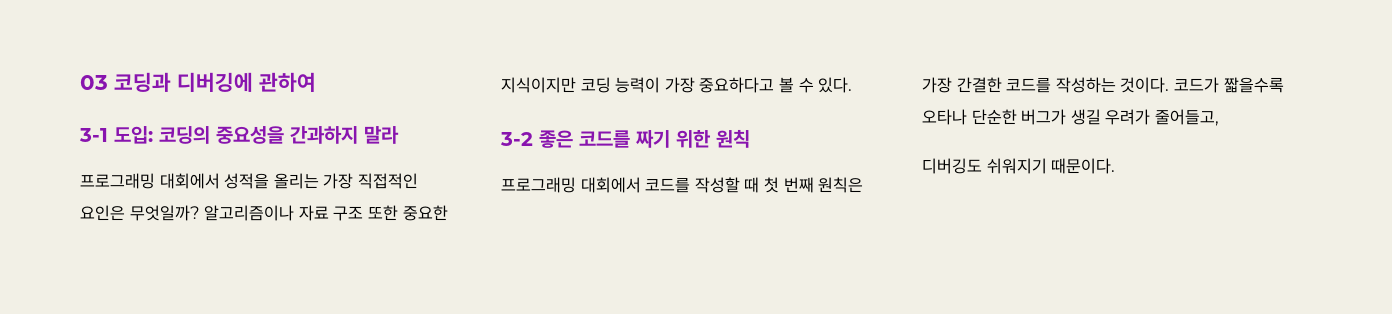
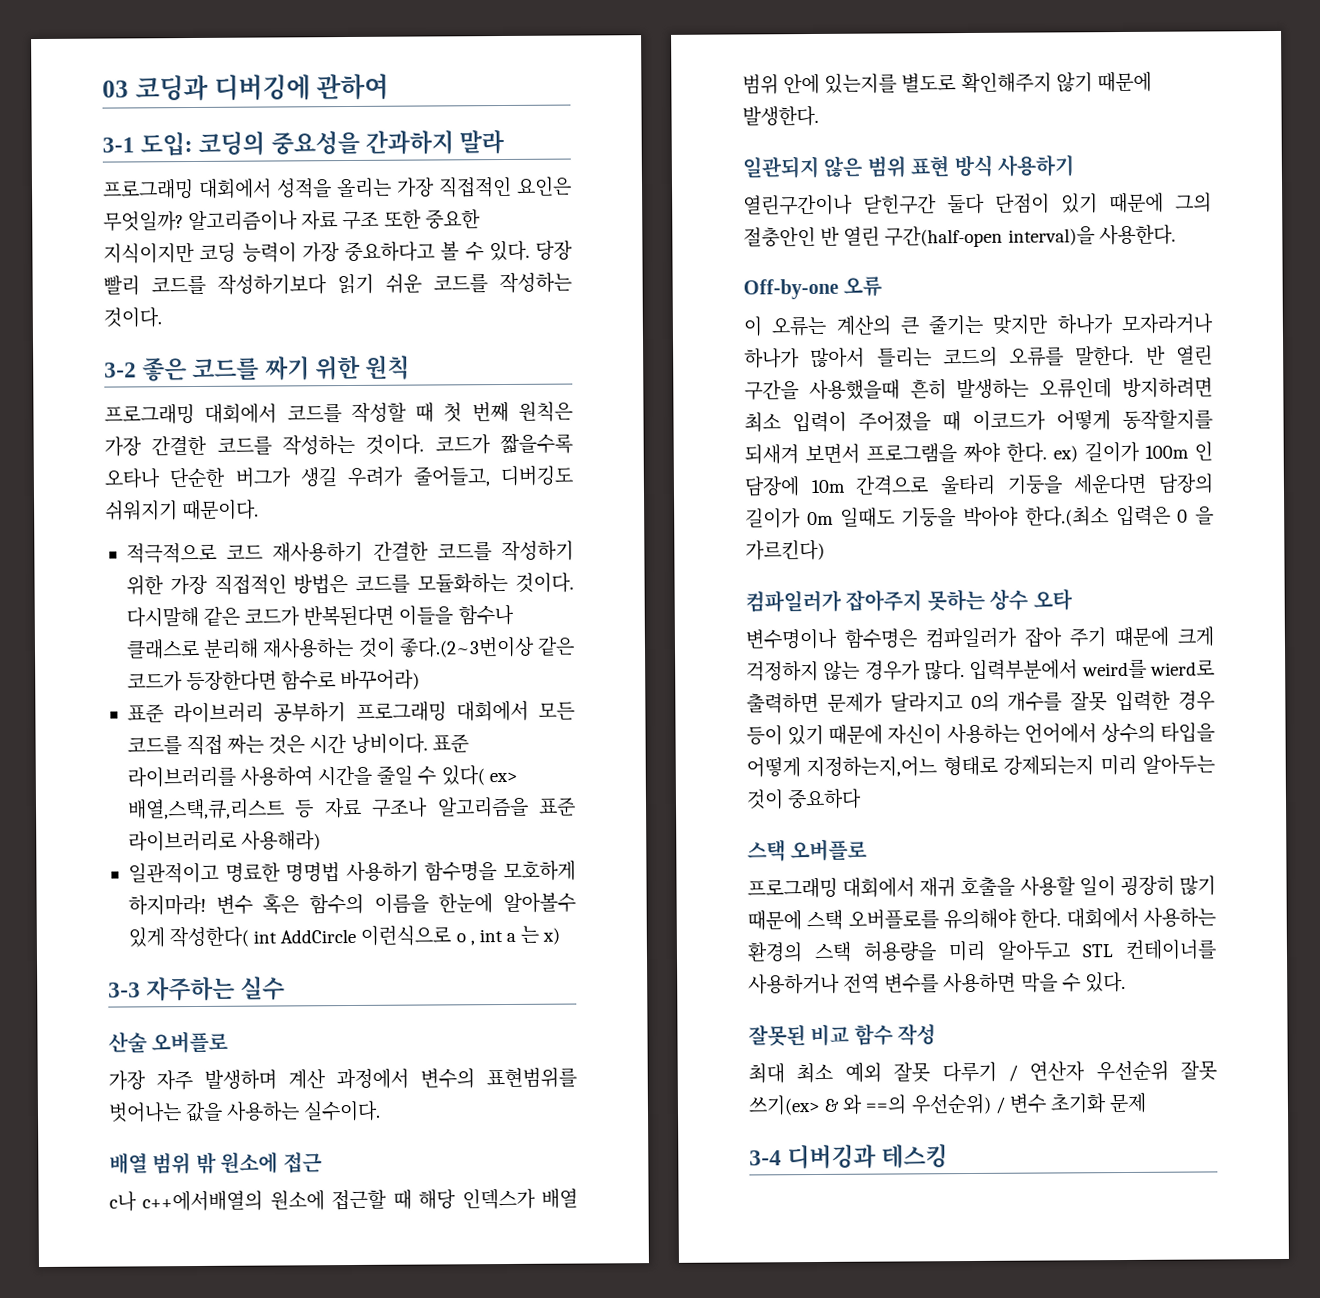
(853, 85) none -> [535,240,573,261] [103,272,572,296] [103,307,162,328] 당장 빨리 코드를 작성하기보다 읽기 쉬운 코드를 작성하는 것이다.
(1219, 117) // -> (490, 476) none
(1116, 166) none -> [125,540,575,564] [125,572,575,596] [125,604,514,628] [125,636,575,660] [126,669,421,692] [126,700,575,724] [126,733,469,756] [126,765,518,788] [126,796,576,820] [127,830,322,852] [127,860,576,884] [127,892,576,916] [127,925,561,948] [108,976,286,1002] [108,1030,229,1054] [108,1067,577,1091] [108,1100,382,1123] [109,1151,322,1175] [109,1188,578,1212] [742,71,1152,95] [742,104,819,127] [742,154,1074,179] [743,192,1212,216] [743,224,1176,248] [743,276,883,300] [743,313,1213,337] [744,345,1213,369] [744,377,1213,401] [744,409,1213,433] [744,441,1213,465] [744,473,1214,497] [745,505,1214,529] [745,539,825,561] [745,588,1073,613] [745,626,1214,650] [746,658,1215,682] [746,690,1215,714] [746,722,1215,746] [746,754,1215,778] [746,788,863,810] [747,838,868,862] [747,874,1216,899] [747,907,1216,931] [747,939,1217,963] [748,972,1126,995] [748,1023,937,1047] [748,1060,1217,1084] [748,1092,1148,1116] [749,1144,949,1170] // 적극적으로 코드 재사용하기 간결한 코드를 작성하기 위한 가장 직접적인 방법은 코드를 모듈화하는 것이다. 다시말해 같은 코드가 반복된다면 이들을 함수나 클래스로 분리해 재사용하는 것이 좋다.(2~3번이상 같은 코드가 등장한다면 함수로 바꾸어라) // 표준 라이브러리 공부하기 프로그래밍 대회에서 모든 코드를 직접 짜는 것은 시간 낭비이다. 표준 라이브러리를 사용하여 시간을 줄일 수 있다( ex> 배열,스택,큐,리스트 등 자료 구조나 알고리즘을 표준 라이브러리로 사용해라) // 일관적이고 명료한 명명법 사용하기 함수명을 모호하게 하지마라! 변수 혹은 함수의 이름을 한눈에 알아볼수 있게 작성한다( int AddCircle 이런식으로 o , int a 는 x) // 3-3 자주하는 실수 // 산술 오버플로 // 가장 자주 발생하며 계산 과정에서 변수의 표현범위를 벗어나는 값을 사용하는 실수이다. // 배열 범위 밖 원소에 접근 // c나 c++에서배열의 원소에 접근할 때 해당 인덱스가 배열 범위 안에 있는지를 별도로 확인해주지 않기 때문에 발생한다. // 일관되지 않은 범위 표현 방식 사용하기 // 열린구간이나 닫힌구간 둘다 단점이 있기 때문에 그의 절충안인 반 열린 구간(half-open interval)을 사용한다. // Off-by-one 오류 // 이 오류는 계산의 큰 줄기는 맞지만 하나가 모자라거나 하나가 많아서 틀리는 코드의 오류를 말한다. 반 열린 구간을 사용했을때 흔히 발생하는 오류인데 방지하려면 최소 입력이 주어졌을 때 이코드가 어떻게 동작할지를 되새겨 보면서 프로그램을 짜야 한다. ex) 길이가 100m 인 담장에 10m 간격으로 울타리 기둥을 세운다면 담장의 길이가 0m 일때도 기둥을 박아야 한다.(최소 입력은 0 을 가르킨다) // 컴파일러가 잡아주지 못하는 상수 오타 // 변수명이나 함수명은 컴파일러가 잡아 주기 떄문에 크게 걱정하지 않는 경우가 많다. 입력부분에서 weird를 wierd로 출력하면 문제가 달라지고 0의 개수를 잘못 입력한 경우 등이 있기 때문에 자신이 사용하는 언어에서 상수의 타입을 어떻게 지정하는지,어느 형태로 강제되는지 미리 알아두는 것이 중요하다 // 스택 오버플로 // 프로그래밍 대회에서 재귀 호출을 사용할 일이 굉장히 많기 때문에 스택 오버플로를 유의해야 한다. 대회에서 사용하는 환경의 스택 허용량을 미리 알아두고 STL 컨테이너를 사용하거나 전역 변수를 사용하면 막을 수 있다. // 잘못된 비교 함수 작성 // 최대 최소 예외 잘못 다루기 / 연산자 우선순위 잘못 쓰기(ex> & 와 ==의 우선순위) / 변수 초기화 문제 // 3-4 디버깅과 테스킹

